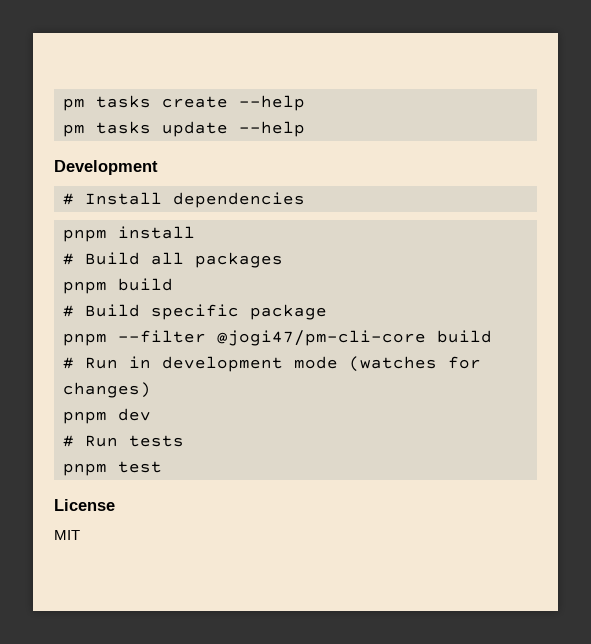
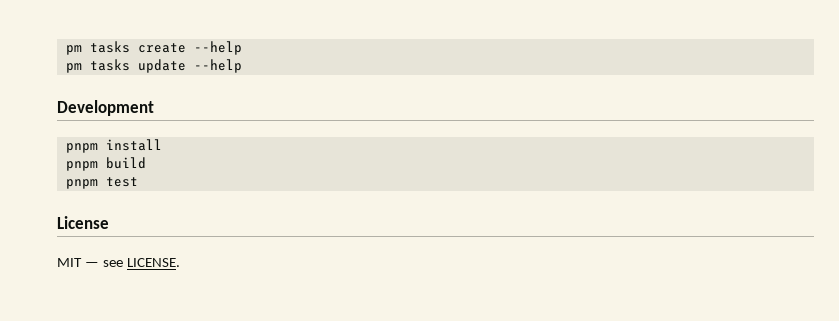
[63,192,305,208] // # Install dependencies -> (154, 108) none
[63,252,283,268] [63,278,173,294] [63,304,327,320] [63,330,492,346] [63,356,481,372] [63,382,151,398] [63,408,151,424] [63,435,184,447] # Build all packages // pnpm build // # Build specific package // pnpm --filter @jogi47/pm-cli-core build // # Run in development mode (watches for changes) // pnpm dev // # Run tests -> [65,157,146,171] pnpm build
(80, 535) none -> [84,258,180,267] — see LICENSE.

